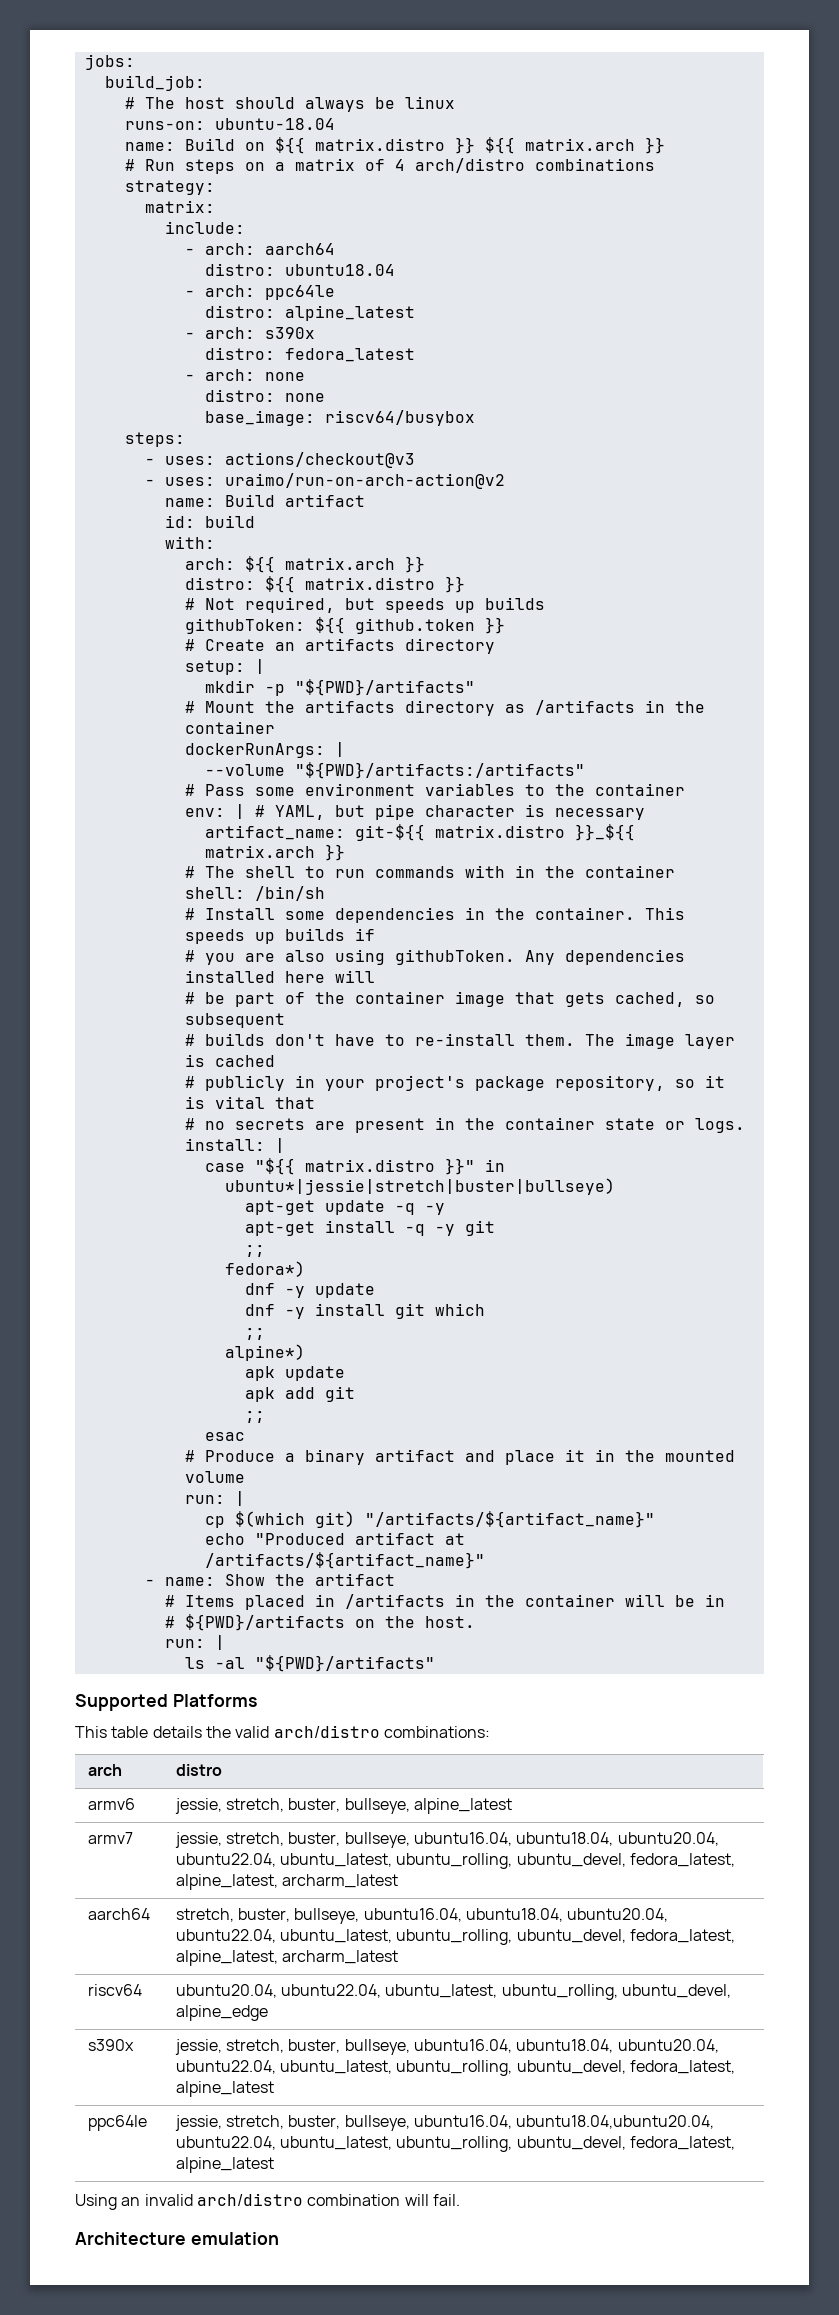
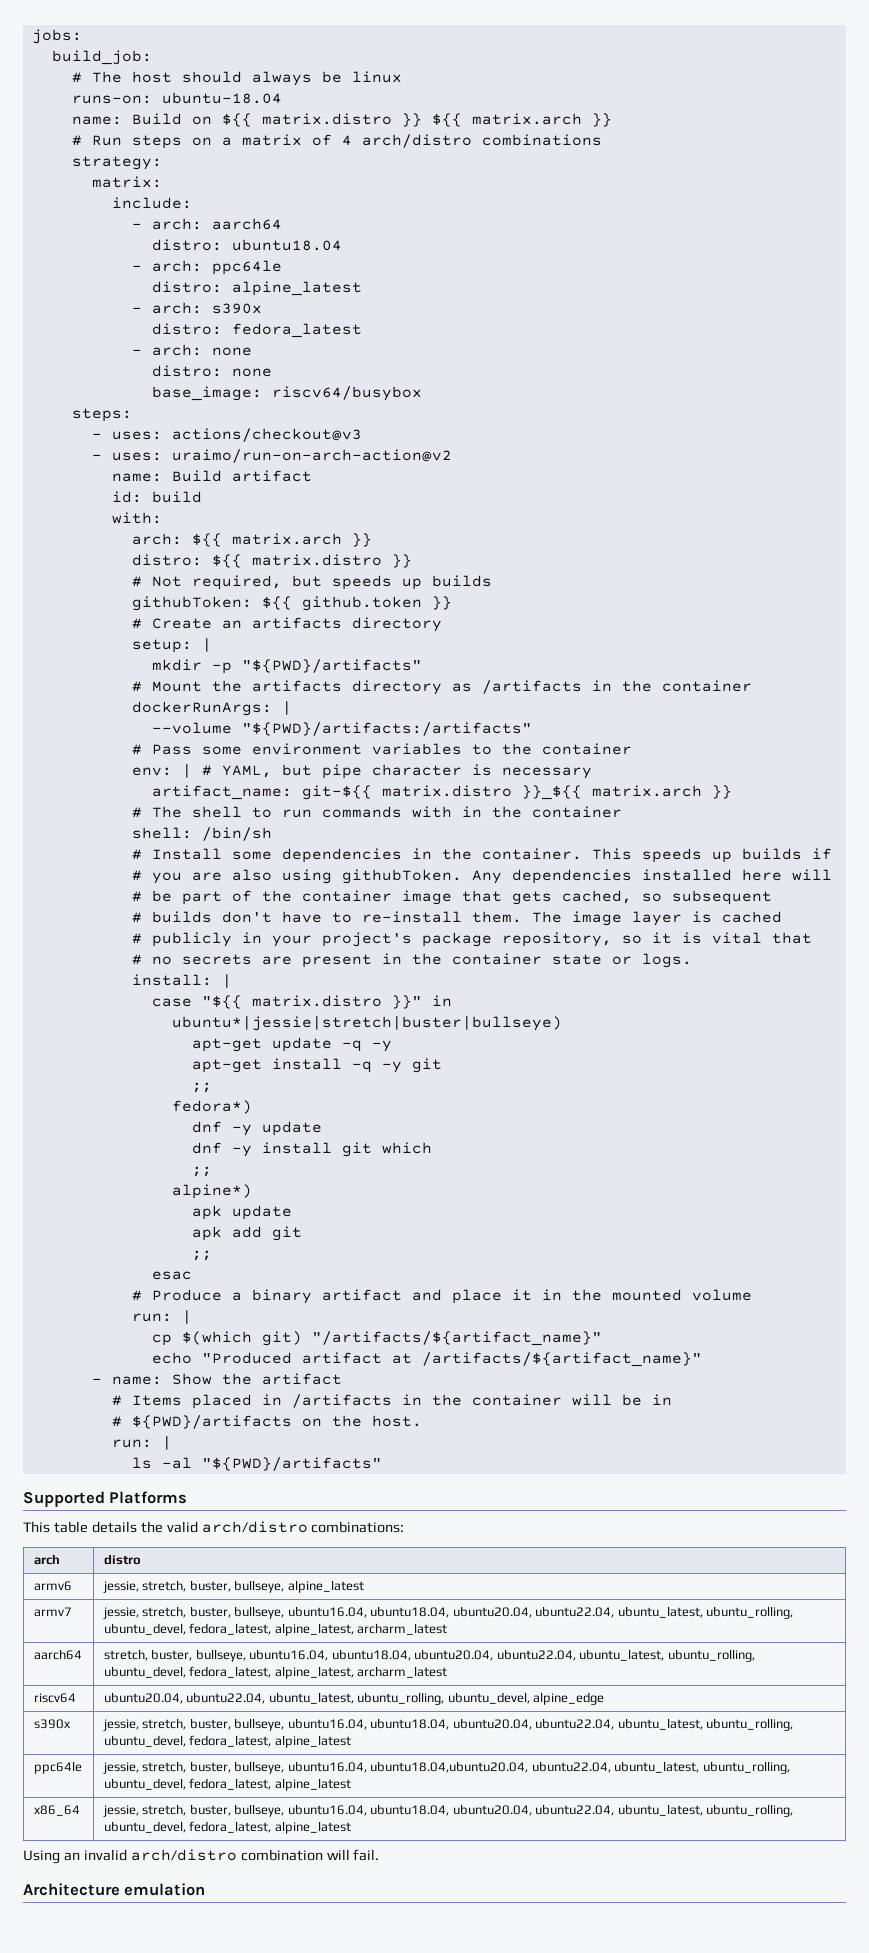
(274, 2165) none -> [33,1805,80,1816] [102,1804,794,1817] [103,1821,351,1834] // x86_64 | jessie, stretch, buster, bullseye, ubuntu16.04, ubuntu18.04, ubuntu20.04, ubuntu22.04, ubuntu_latest, ubuntu_rolling, ubuntu_devel, fedora_latest, alpine_latest

